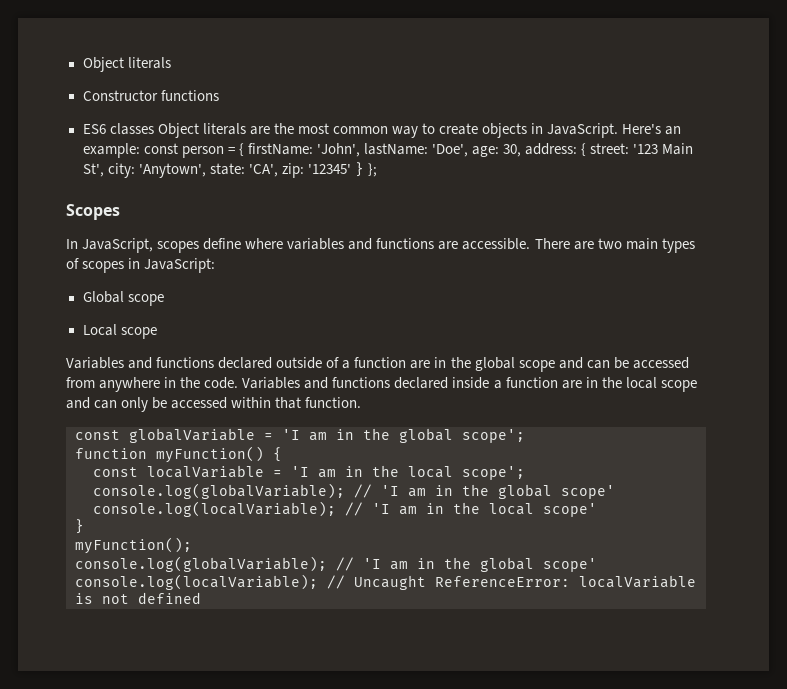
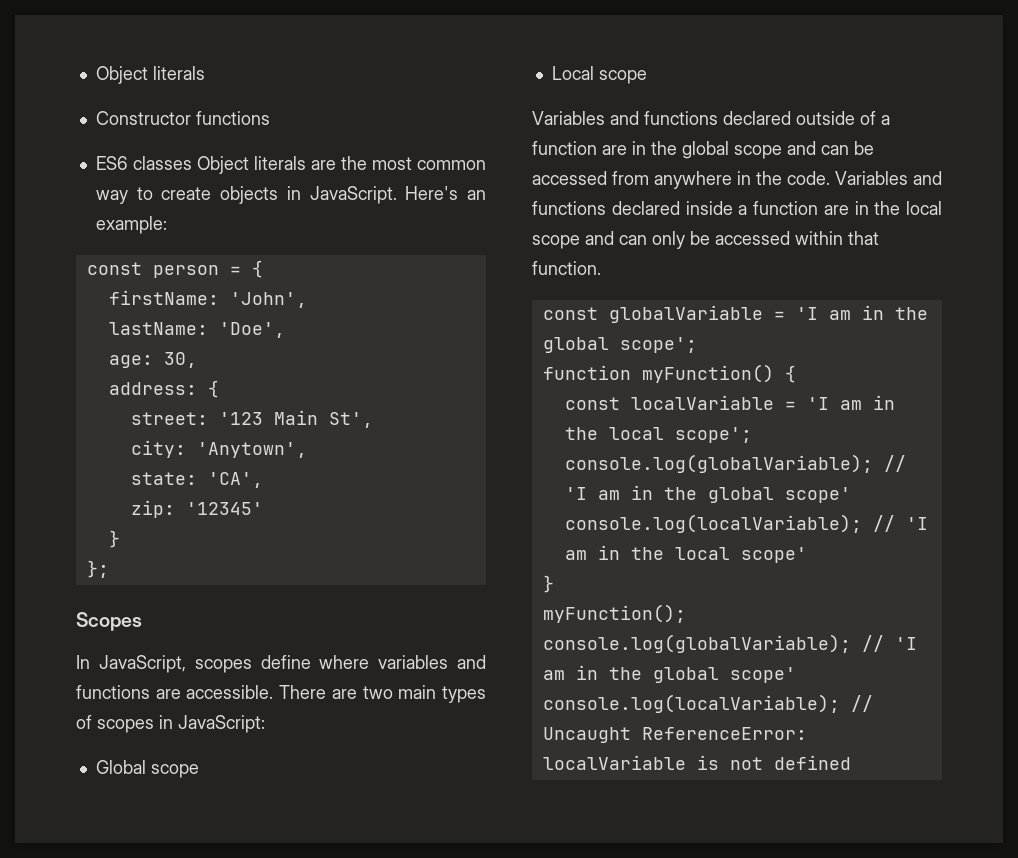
(140, 150) none -> (167, 225) //
(244, 149) none -> (263, 269) //
(360, 150) none -> (307, 300) //
(468, 150) none -> (285, 330) //
(522, 150) none -> (197, 360) //
(587, 149) none -> (219, 389) //
(104, 170) none -> (373, 420) //
(206, 170) none -> (307, 450) //
(278, 170) none -> (263, 480) //
[354,162,364,177] } -> [108,530,120,548] // } //

